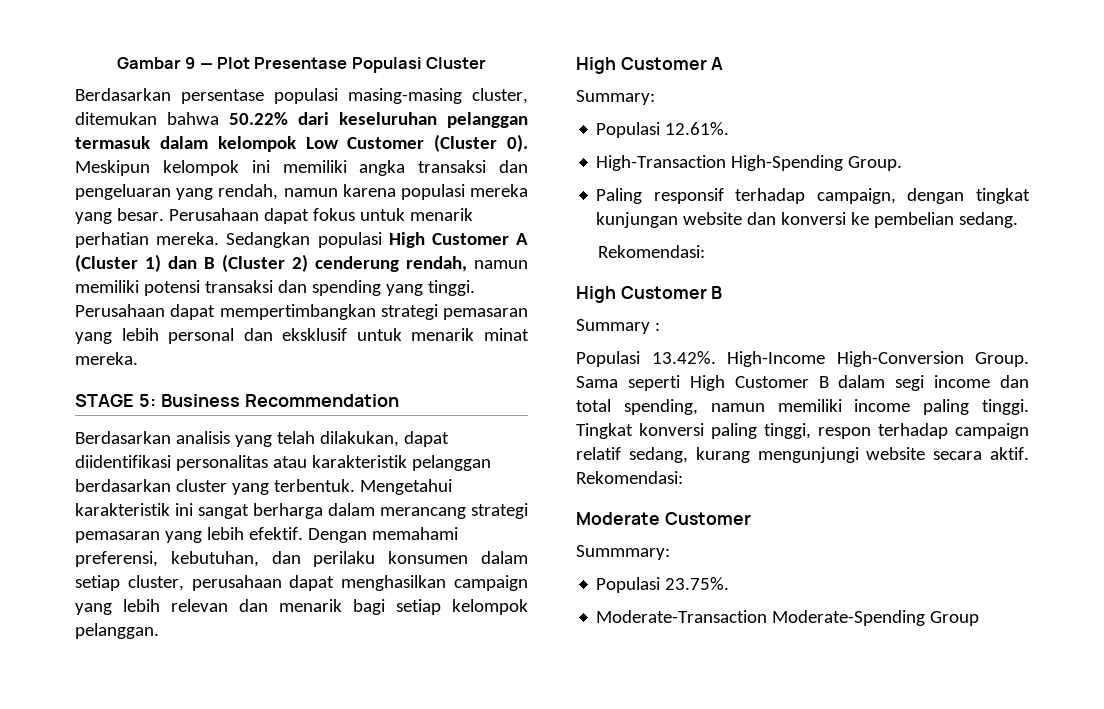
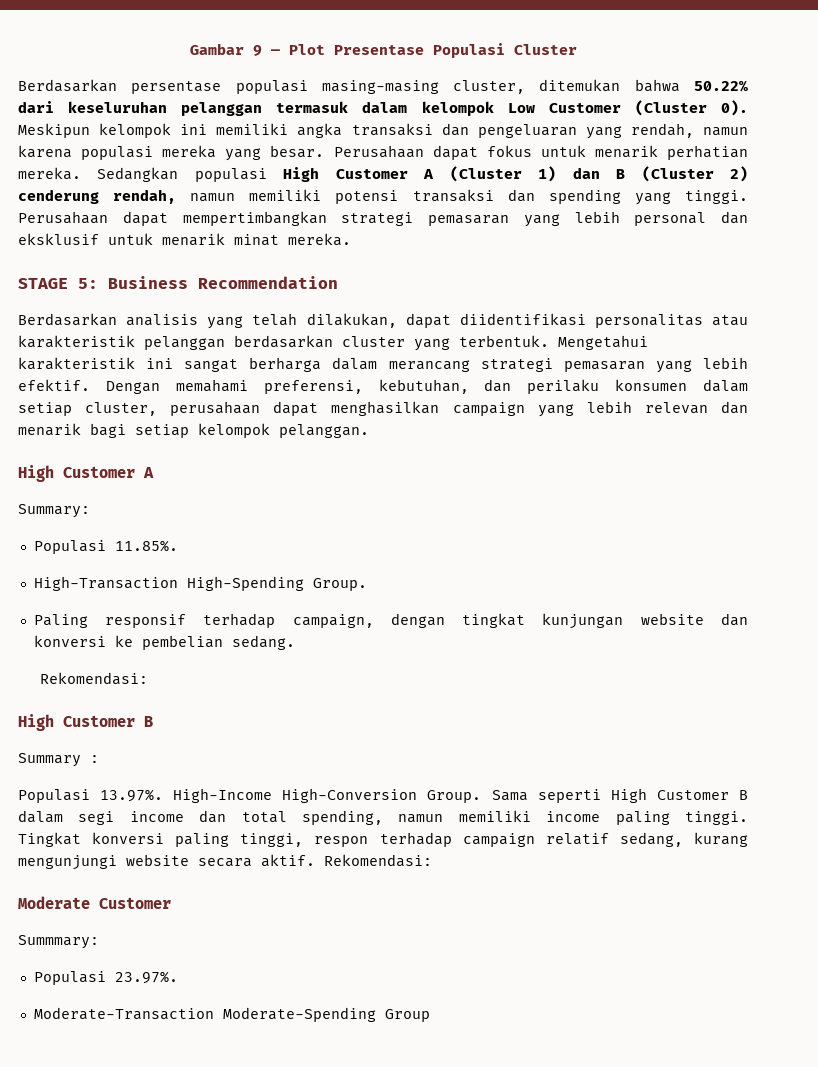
[665,122,730,135] 12.61%. -> [114,540,178,552] 11.85%.
[651,351,716,364] 13.42%. -> [100,789,164,802] 13.97%.
[665,577,730,590] 23.75%. -> [114,971,178,984] 23.97%.

